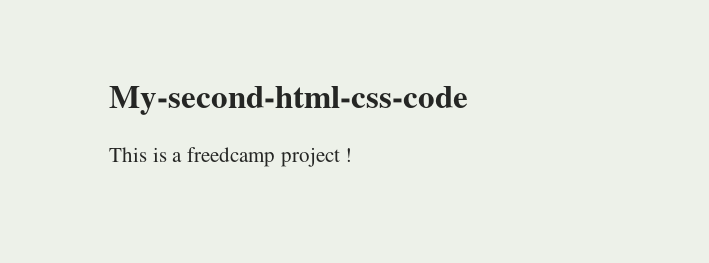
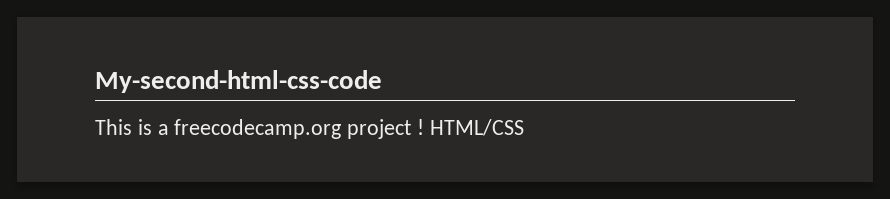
[187,147,276,167] freedcamp -> [174,119,342,139] freecodecamp.org
(353, 155) none -> [429,119,524,136] HTML/CSS

